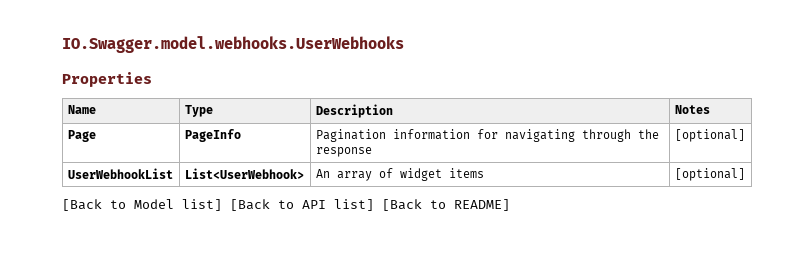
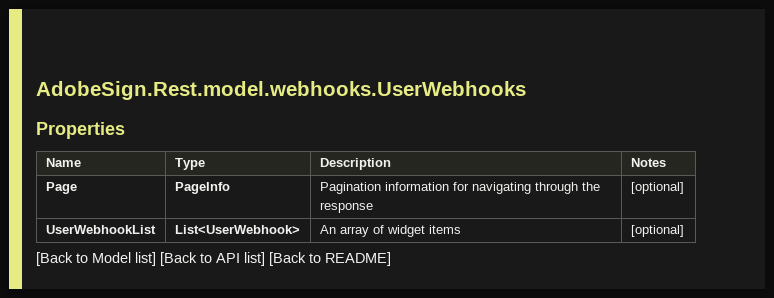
[62,36,404,53] IO.Swagger.model.webhooks.UserWebhooks -> [36,81,526,100] AdobeSign.Rest.model.webhooks.UserWebhooks

